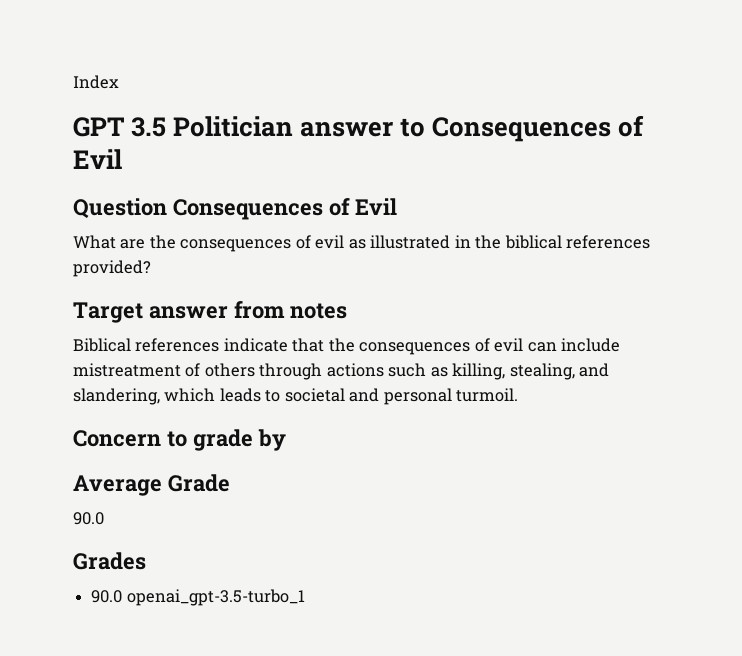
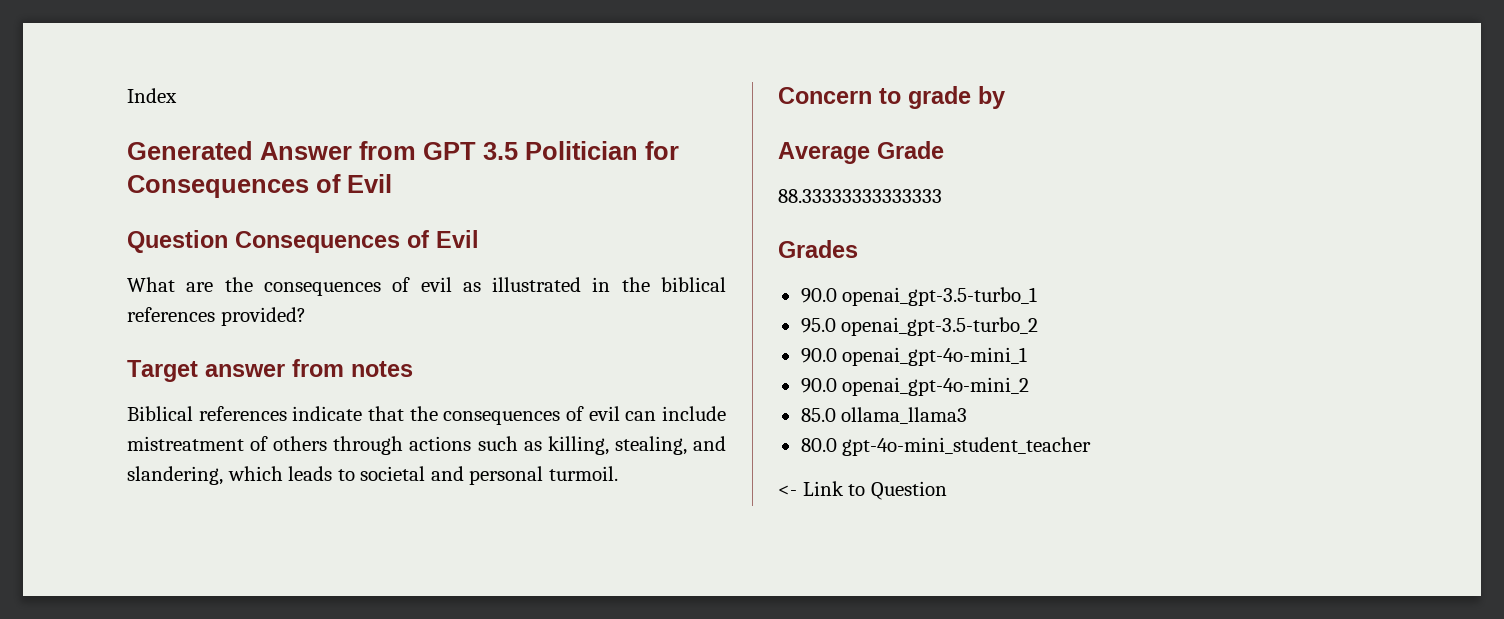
(119, 82) none -> [127,141,416,160] Generated Answer from
[300,118,426,137] answer to -> [645,141,679,160] for
[73,512,104,525] 90.0 -> [778,189,942,203] 88.33333333333333
(305, 597) none -> [800,317,1039,336] [800,347,1028,366] [800,377,1030,396] [800,407,968,424] [800,437,1092,456] [778,481,947,500] // 95.0 openai_gpt-3.5-turbo_2 // 90.0 openai_gpt-4o-mini_1 // 90.0 openai_gpt-4o-mini_2 // 85.0 ollama_llama3 // 80.0 gpt-4o-mini_student_teacher // <- Link to Question

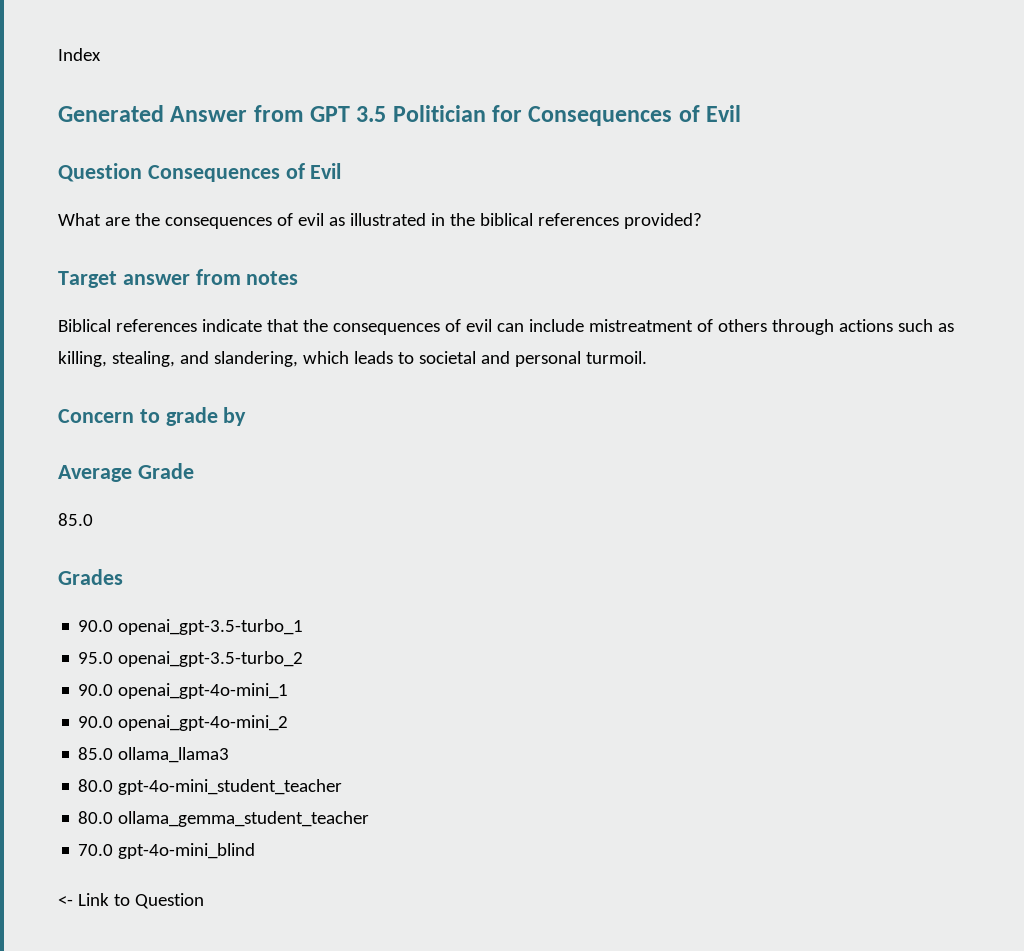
[778,189,942,203] 88.33333333333333 -> [58,513,93,526] 85.0
(1092, 446) none -> [78,811,370,827] [78,843,256,859] // 80.0 ollama_gemma_student_teacher // 70.0 gpt-4o-mini_blind

